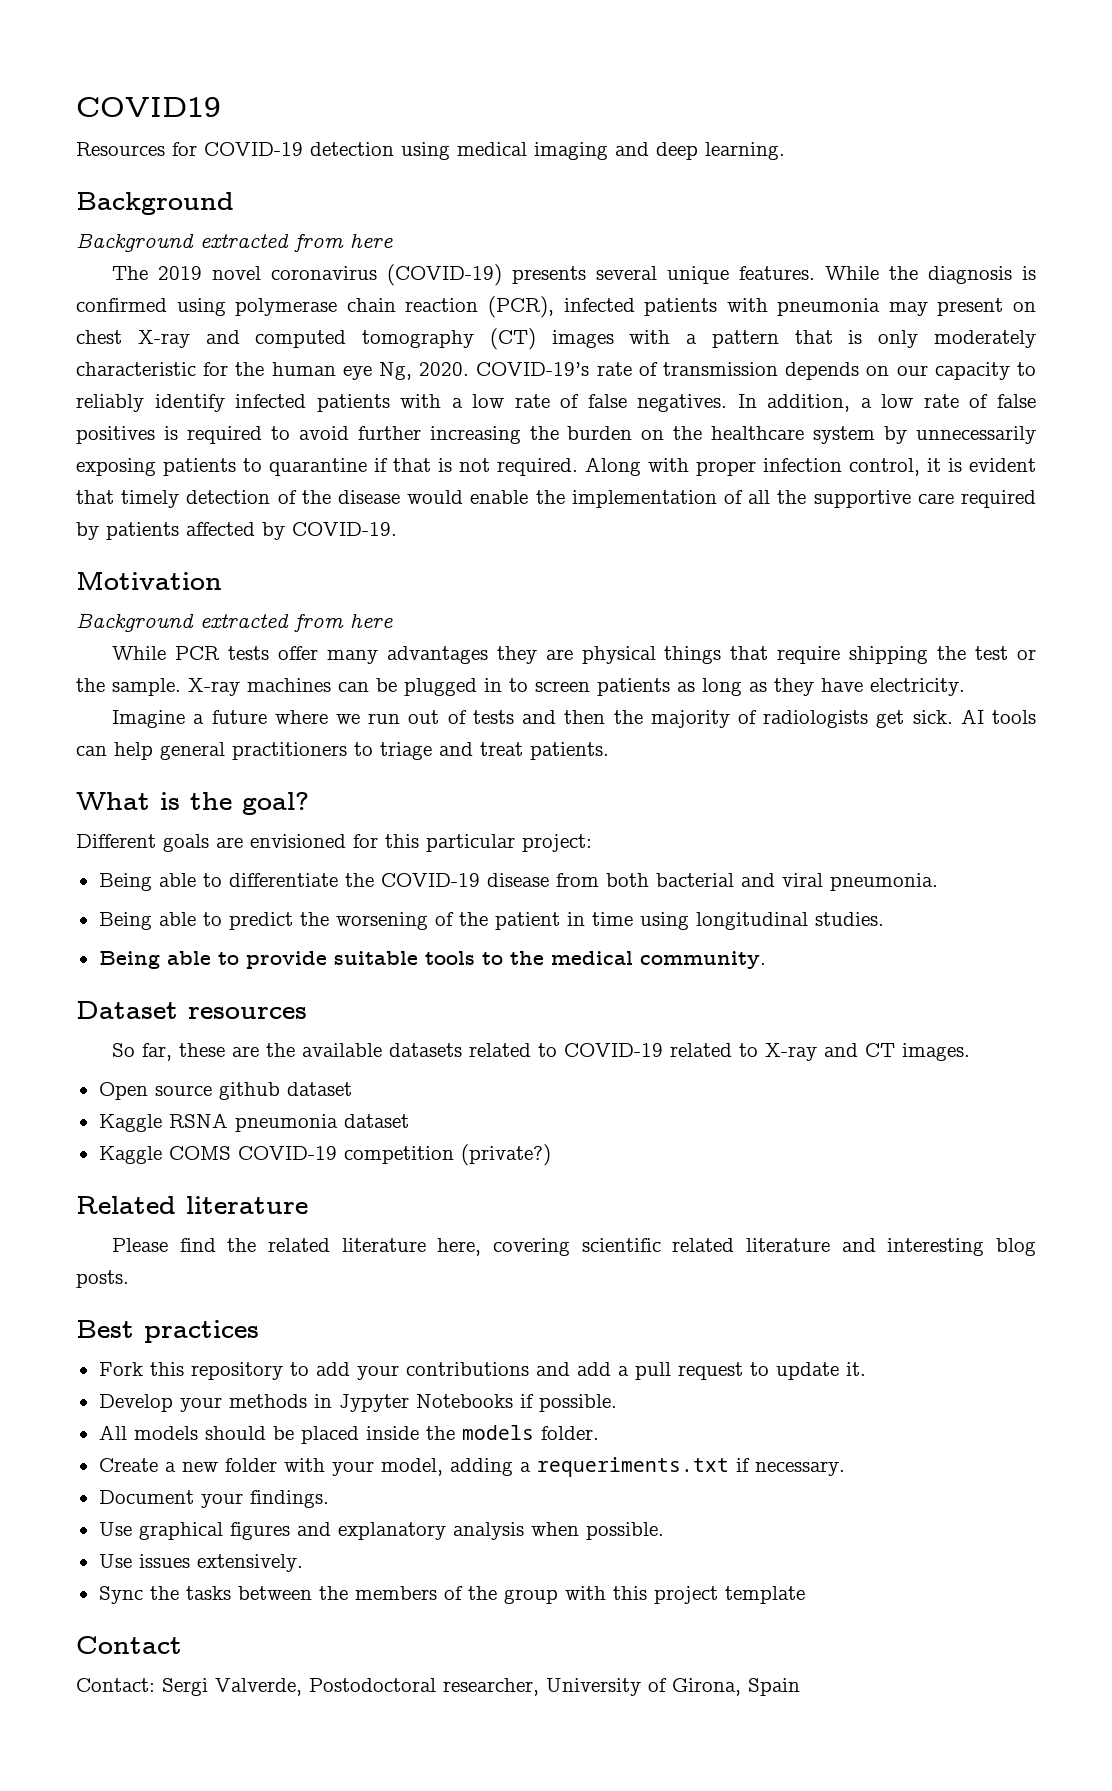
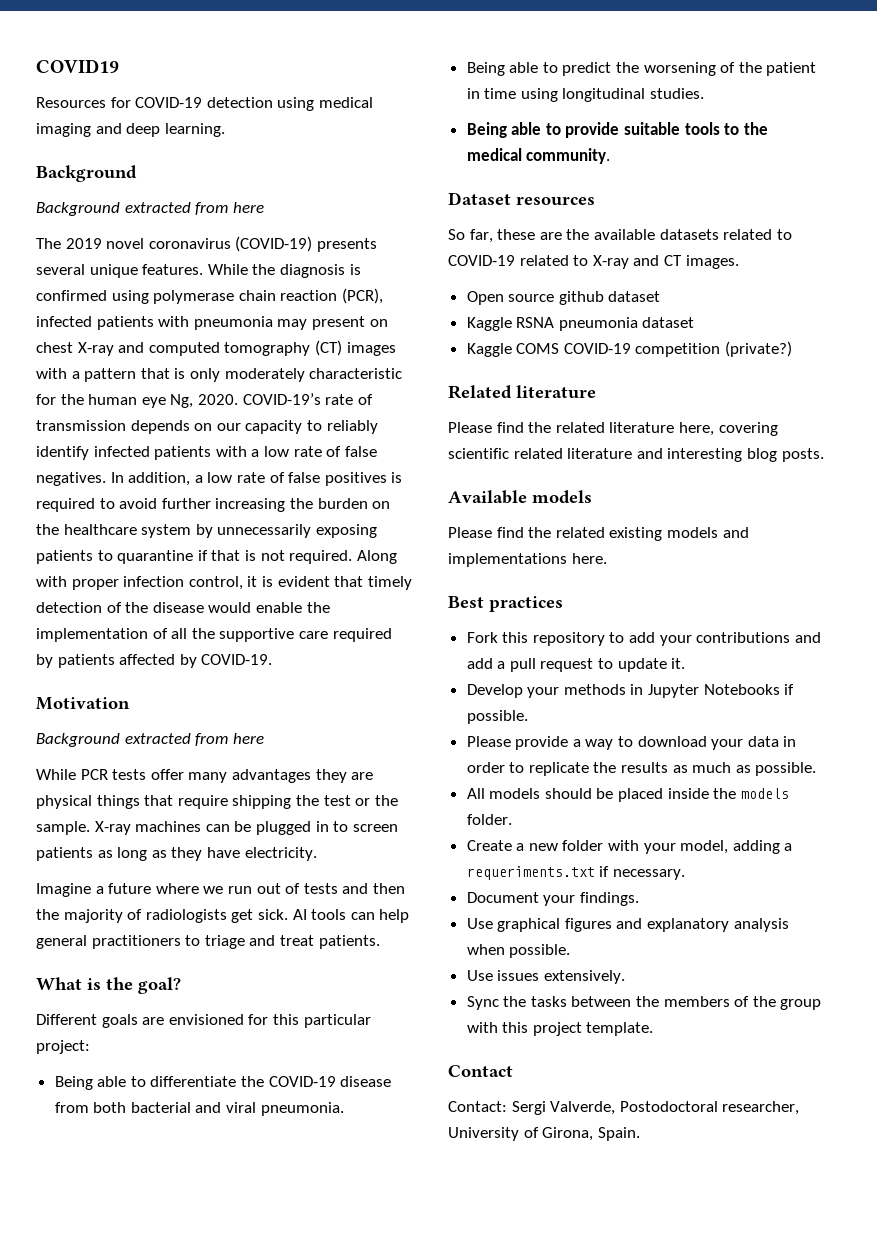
(129, 1279) none -> [448,490,592,504] [448,527,749,541] [448,553,607,567] // Available models // Please find the related existing models and implementations here.
[338,1394,409,1412] Jypyter -> [648,684,700,698] Jupyter
(617, 1403) none -> [466,736,797,750] [466,762,817,776] // Please provide a way to download your data in order to replicate the results as much as possible.
[724,1586,805,1604] template -> [586,1022,654,1036] template.
[748,1678,800,1696] Spain -> [597,1127,640,1141] Spain.

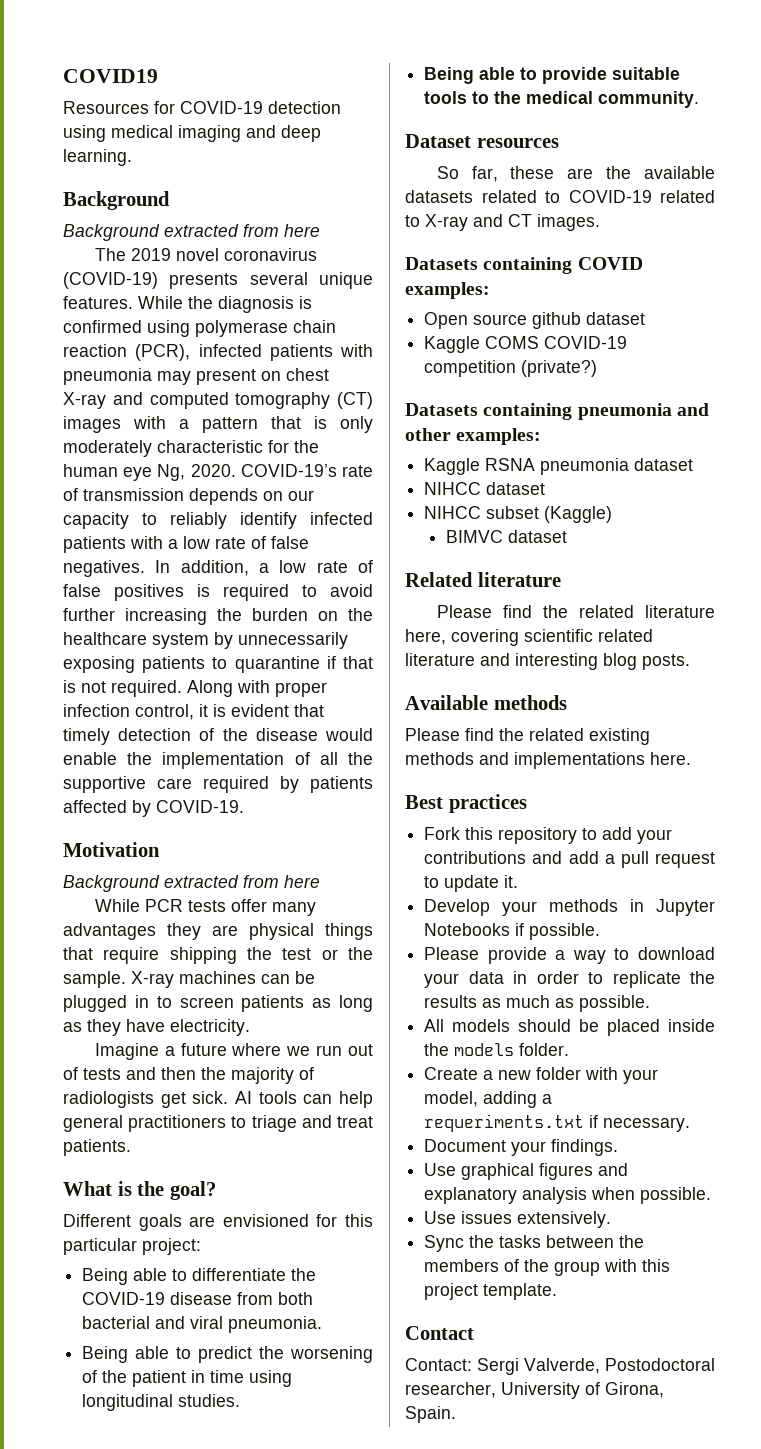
(739, 262) none -> [405,257,643,274] [405,282,490,299] // Datasets containing COVID examples:
[466,317,695,331] // Kaggle RSNA pneumonia dataset -> (646, 318) none
(793, 349) none -> [405,403,709,420] [405,428,542,445] [424,458,694,475] [424,482,546,495] [424,506,613,523] [445,530,567,543] // Datasets containing pneumonia and other examples: // Kaggle RSNA pneumonia dataset // NIHCC dataset // NIHCC subset (Kaggle) // BIMVC dataset
[532,490,592,504] models -> [493,695,567,710] methods
[666,527,718,538] models -> [405,752,474,765] methods

